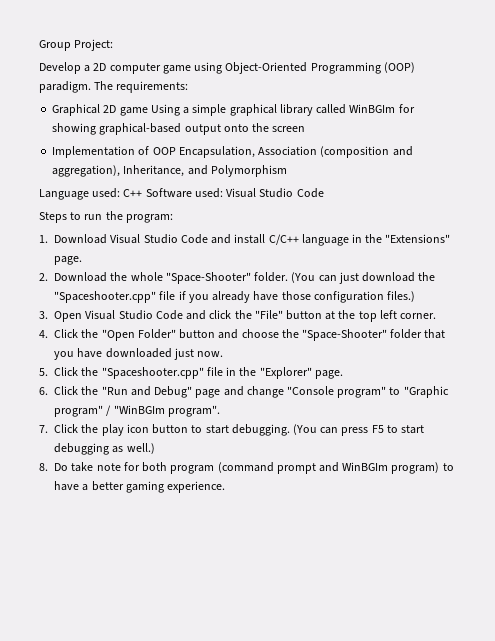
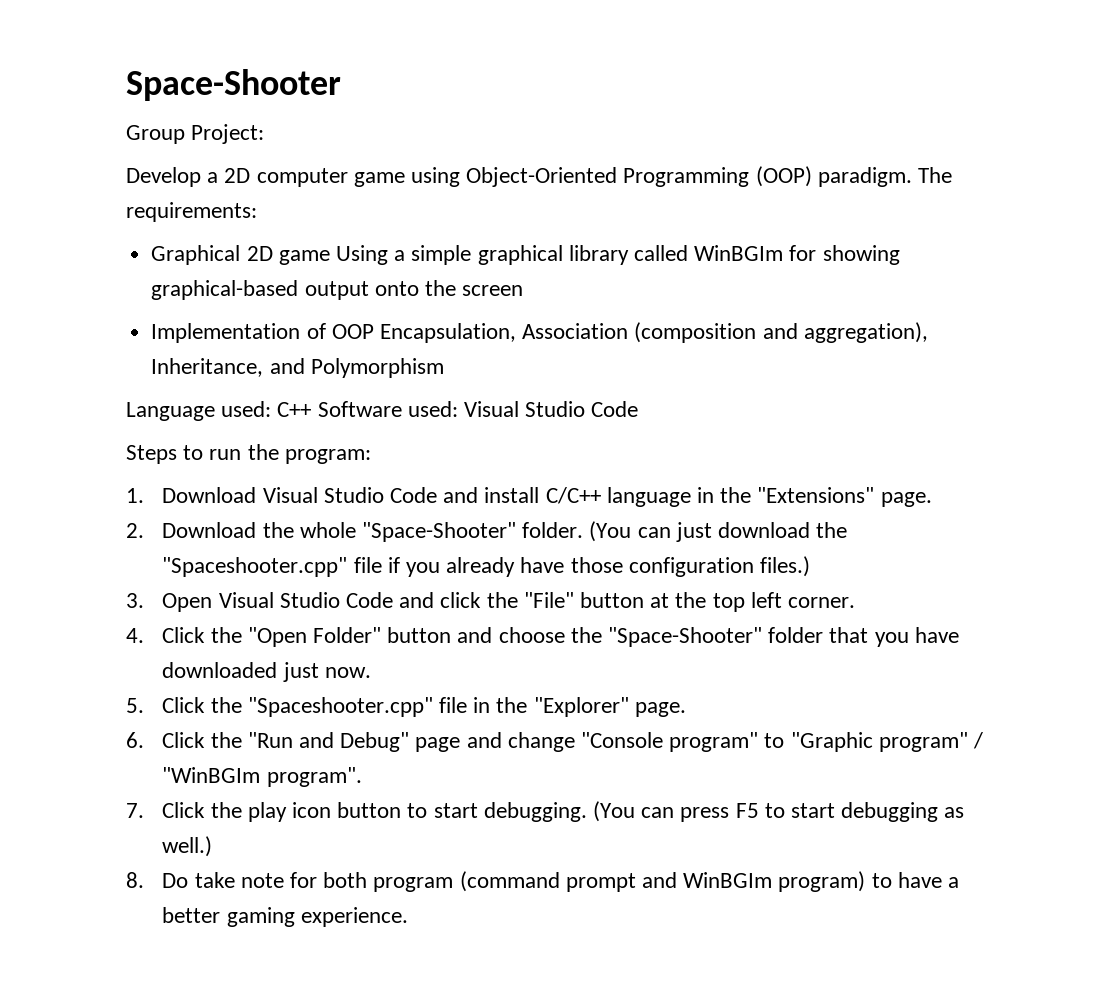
(39, 45) none -> [126,69,341,101] Space-Shooter //

